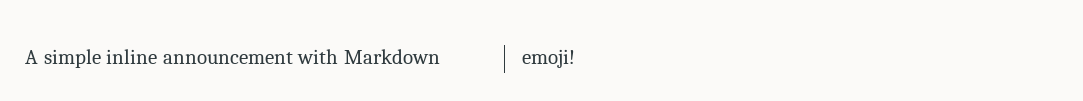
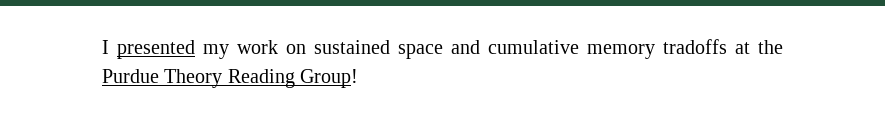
[25,49,575,68] A simple inline announcement with Markdown emoji! -> [102,39,783,59] [102,69,359,88] I presented my work on sustained space and cumulative memory tradoffs at the Purdue Theory Reading Group!

